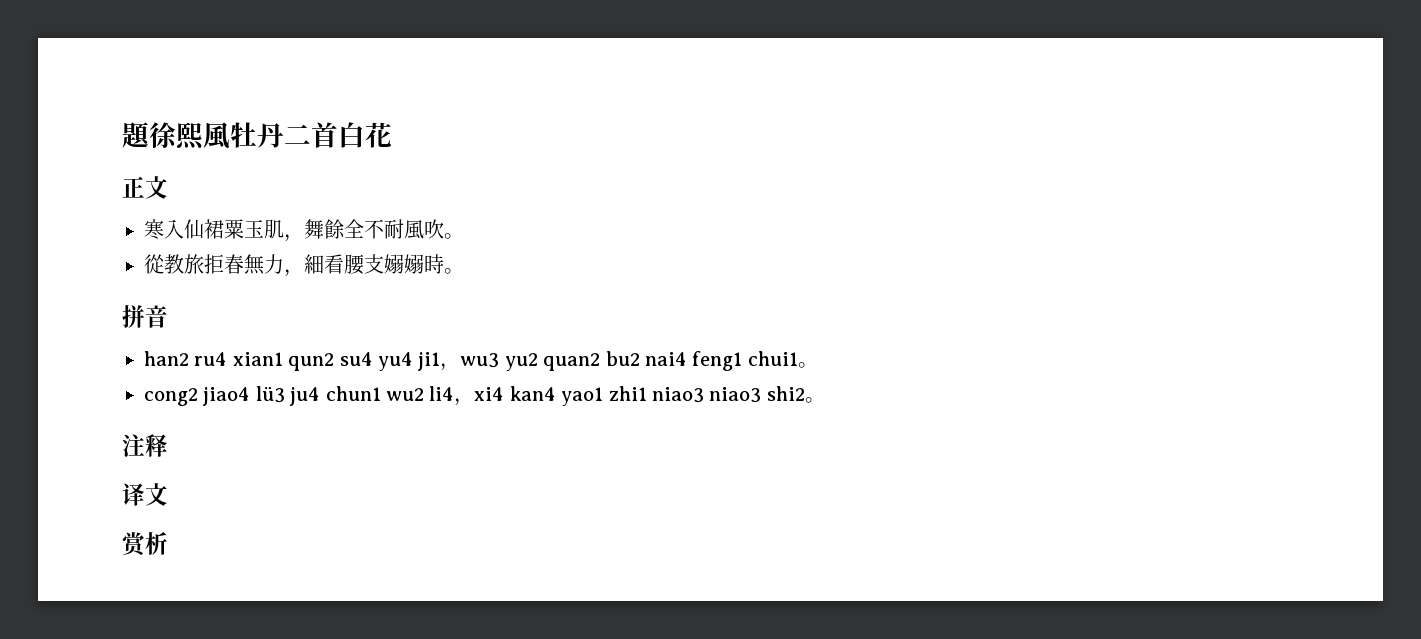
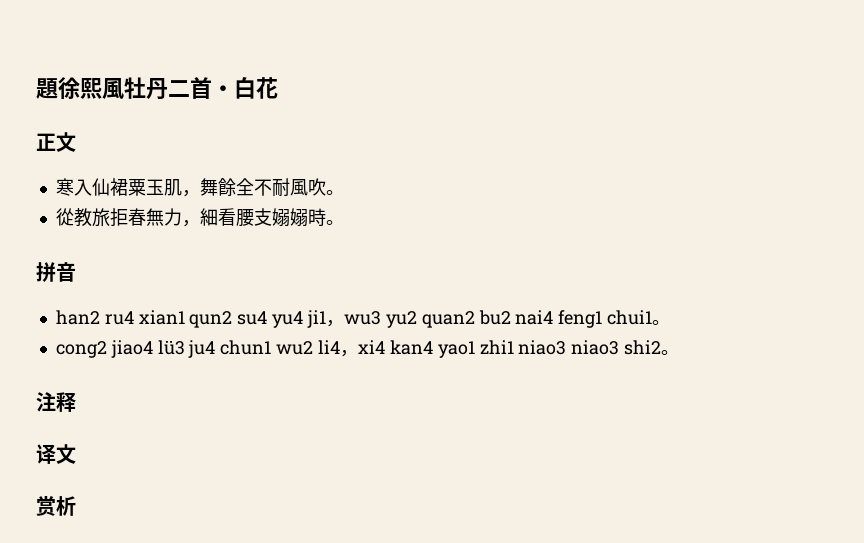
(338, 135) none -> [212,85,234,96] ・

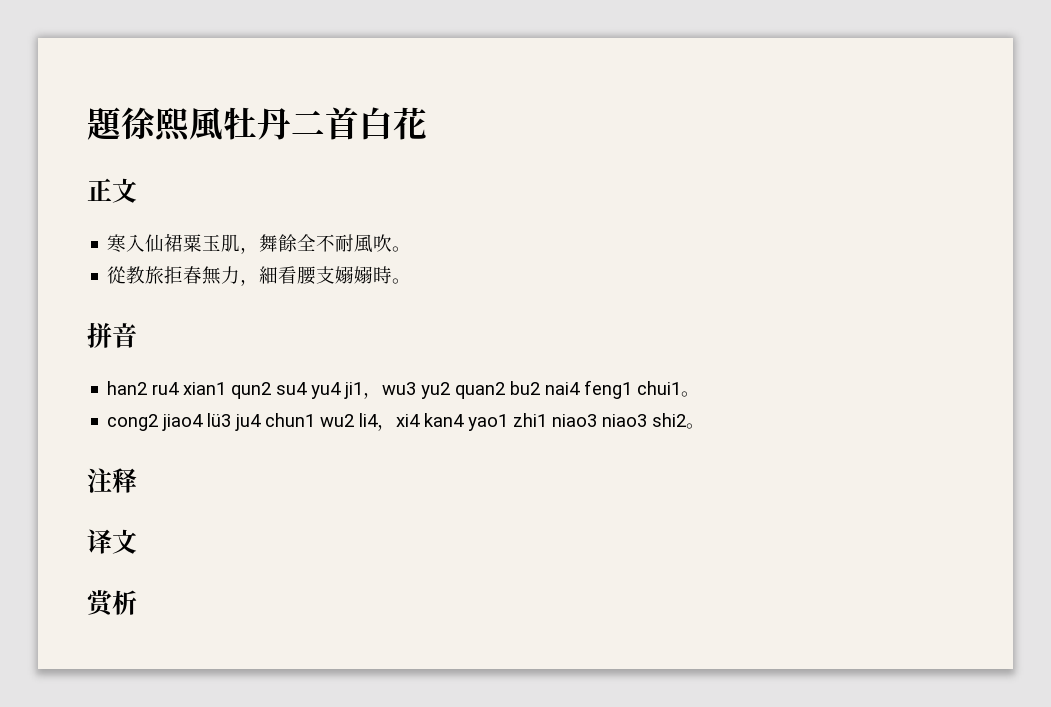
[212,85,234,96] ・ -> (359, 123) none

